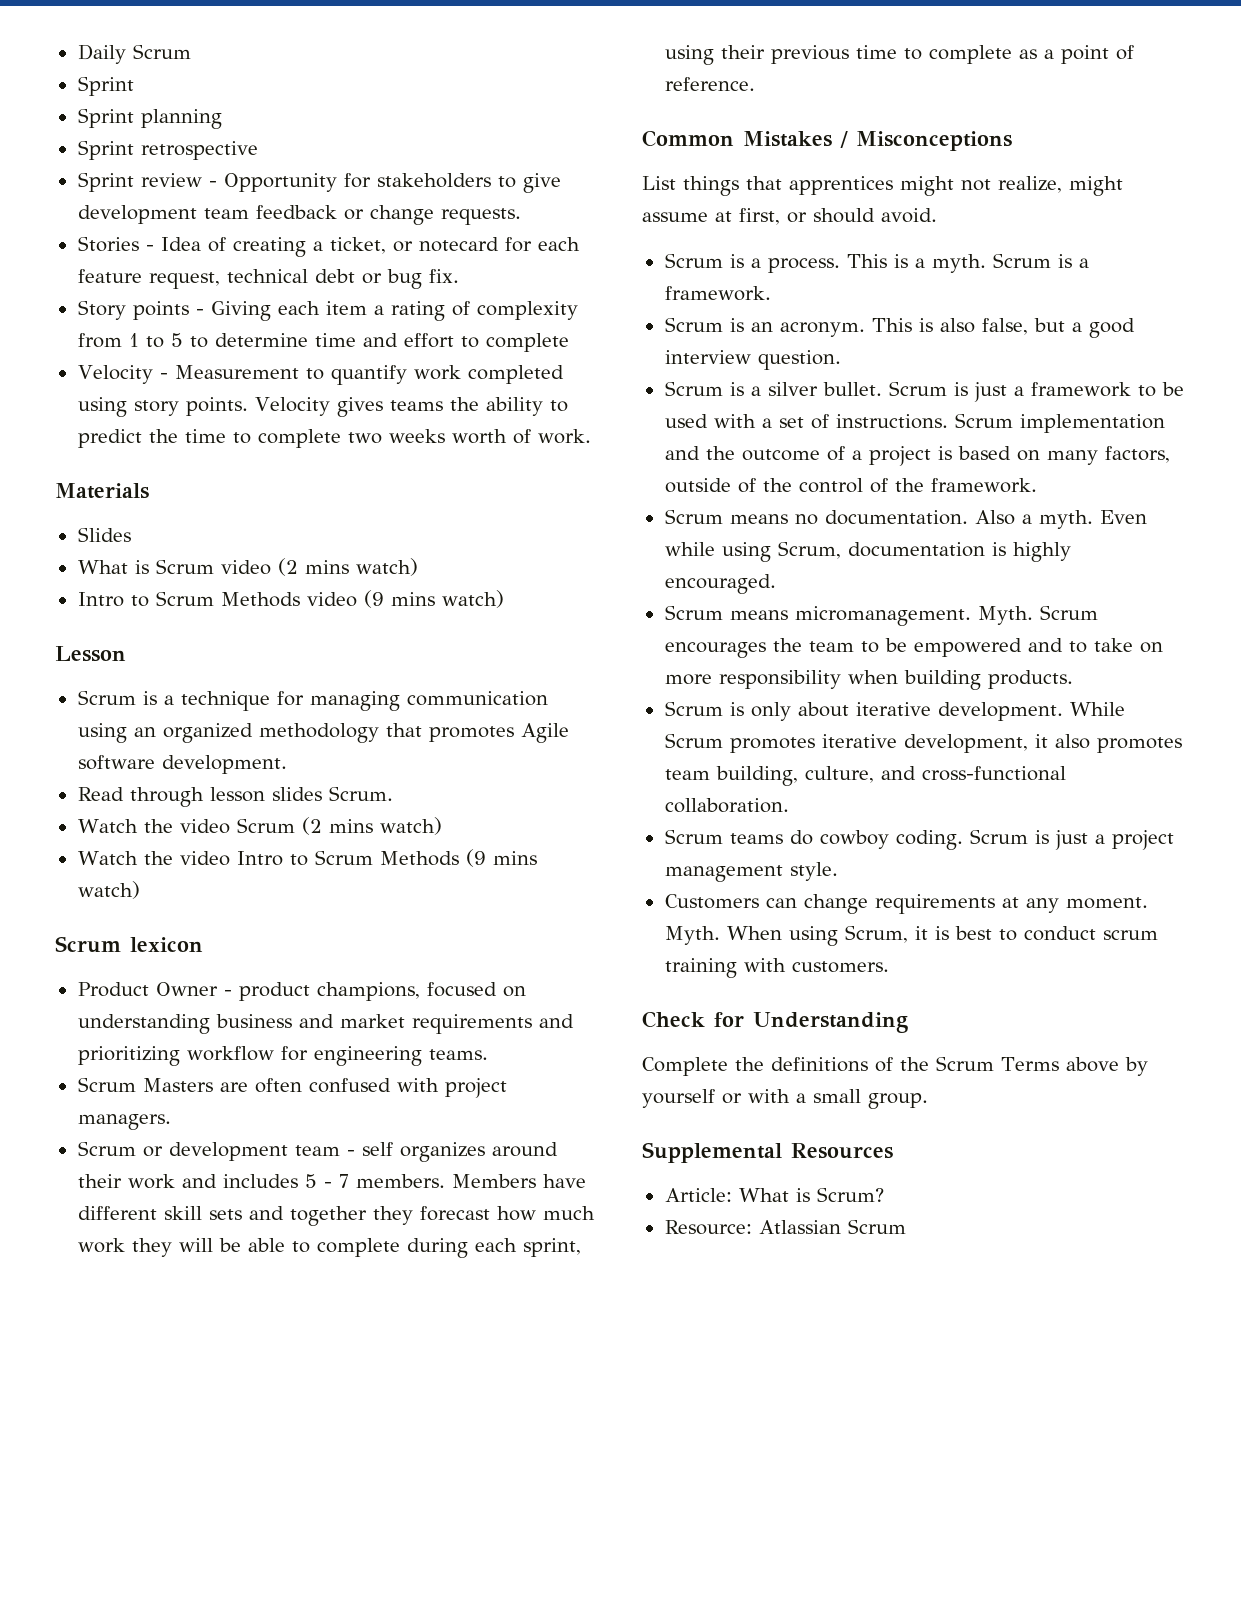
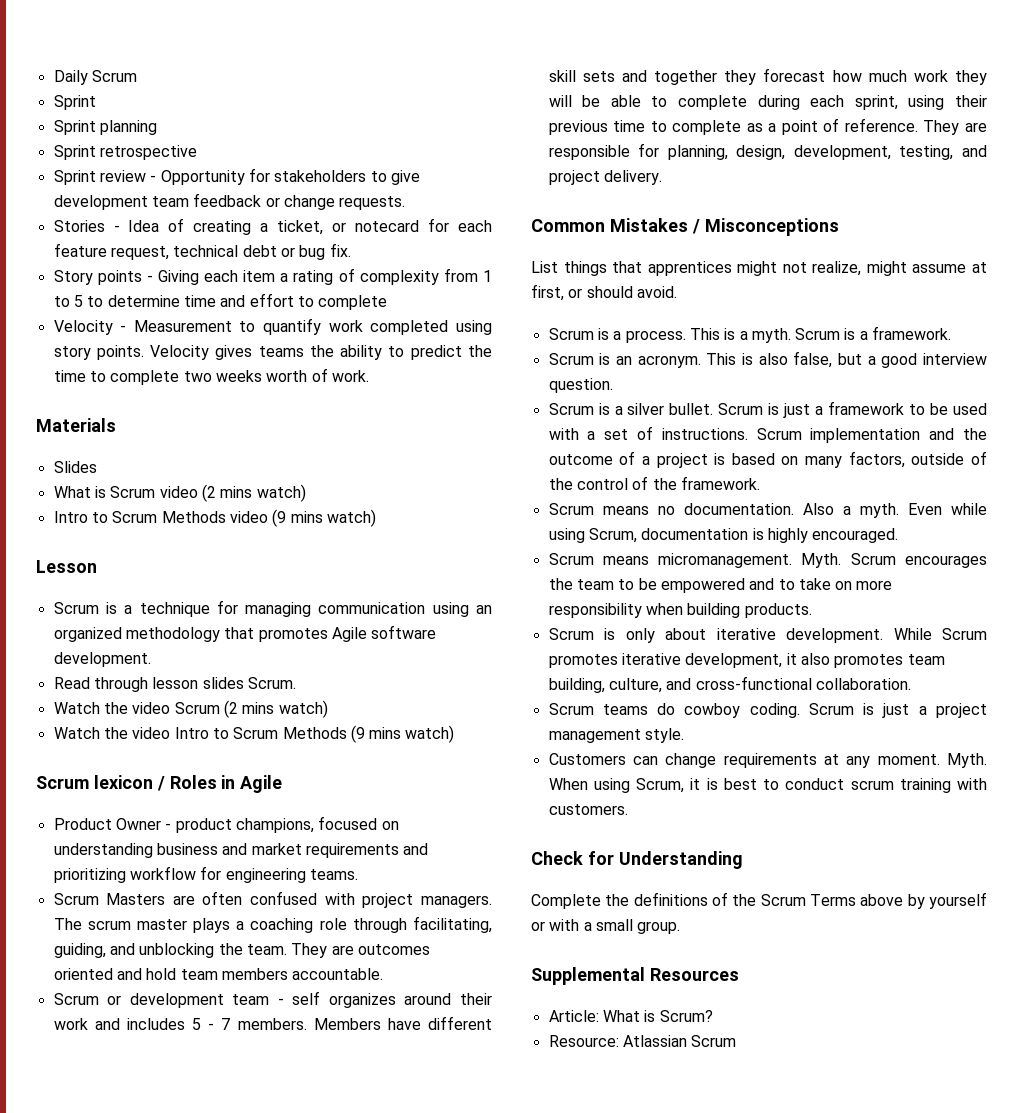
(203, 944) none -> [156,775,283,793] / Roles in Agile
(171, 1122) none -> [53,916,493,933] [53,943,430,958] [53,968,384,980] The scrum master plays a coaching role through facilitating, guiding, and unblocking the team. They are outcomes oriented and hold team members accountable.
(755, 84) none -> [923,120,987,135] [548,143,987,160] [548,170,662,185] They are responsible for planning, design, development, testing, and project delivery.

